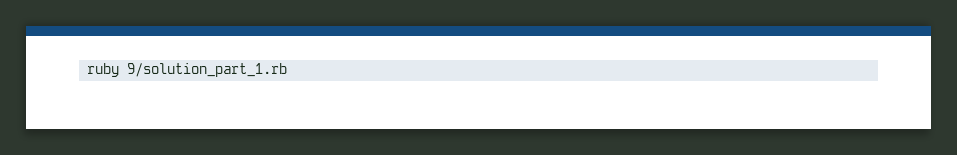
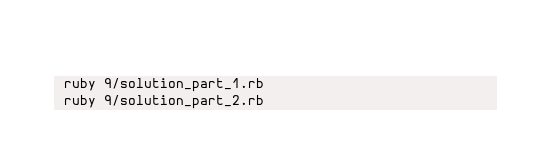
(288, 70) none -> [63,95,264,109] // ruby 9/solution_part_2.rb

